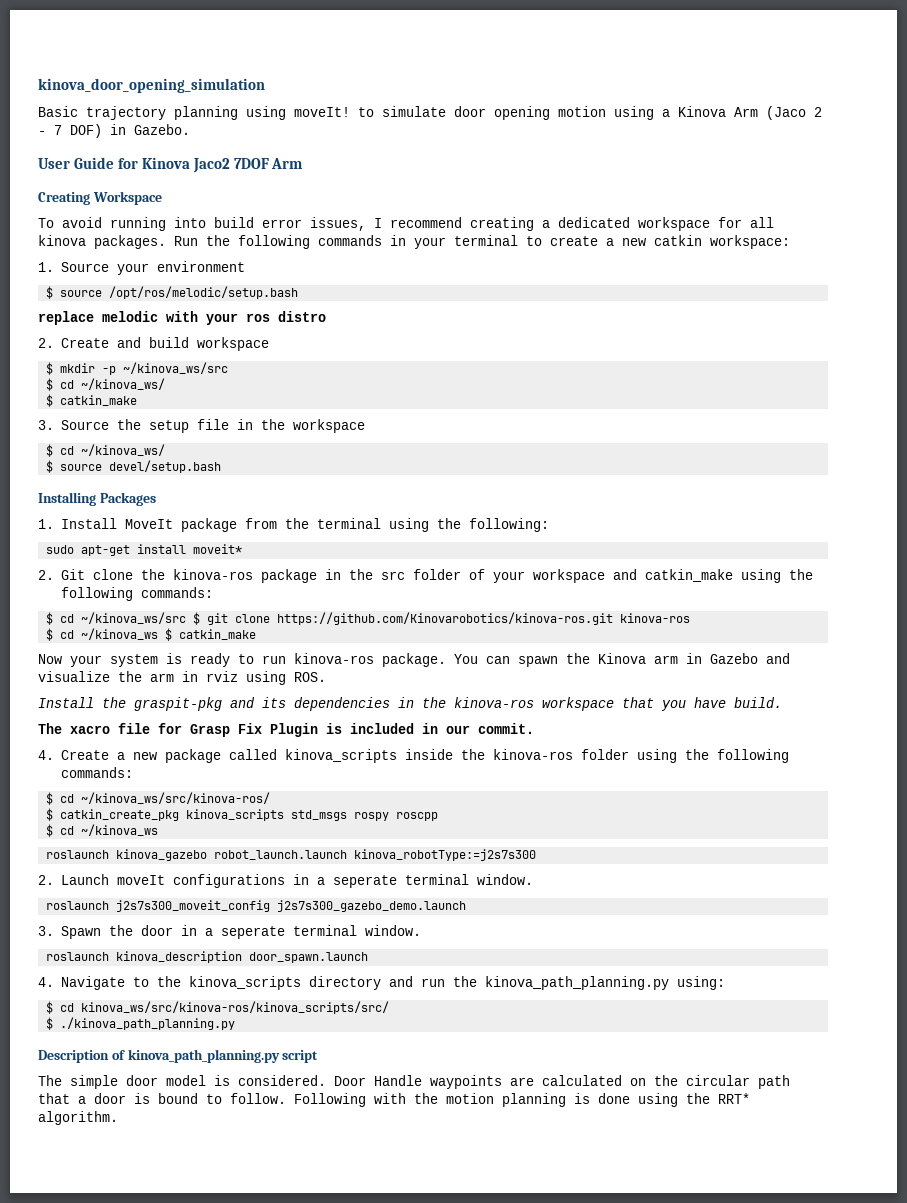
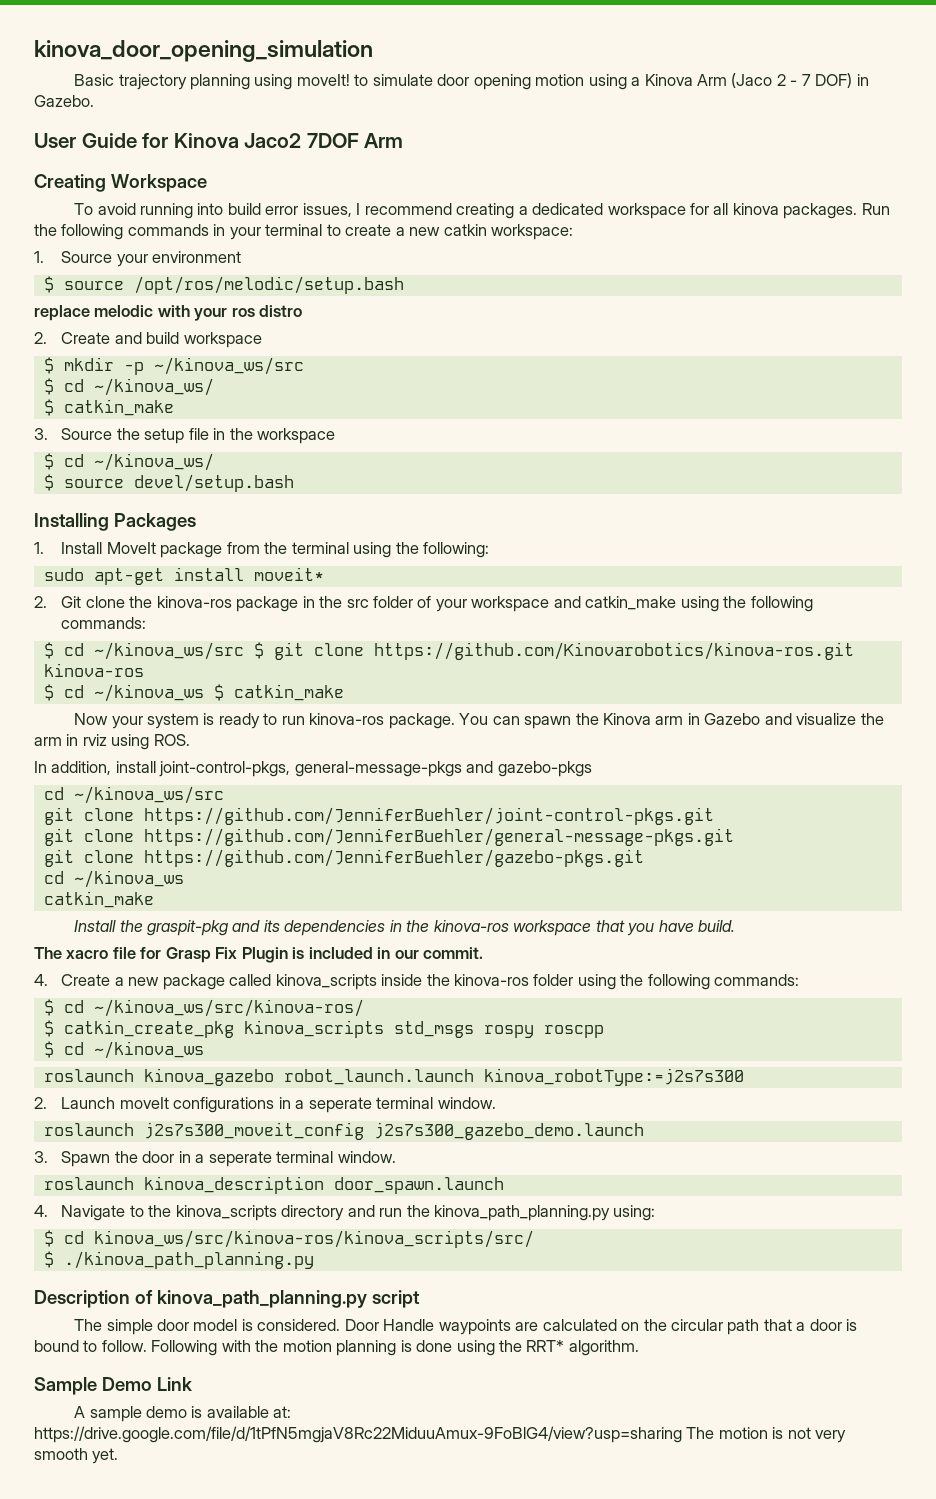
(326, 677) none -> [34,761,592,777] [43,786,224,804] [43,807,714,825] [43,828,734,846] [43,849,644,867] [43,870,184,888] [43,891,154,908] // In addition, install joint-control-pkgs, general-message-pkgs and gazebo-pkgs // cd ~/kinova_ws/src // git clone https://github.com/JenniferBuehler/joint-control-pkgs.git // git clone https://github.com/JenniferBuehler/general-message-pkgs.git // git clone https://github.com/JenniferBuehler/gazebo-pkgs.git // cd ~/kinova_ws // catkin_make
(118, 1118) none -> [34,1377,192,1395] [74,1406,292,1422] [34,1426,847,1443] [34,1448,119,1464] // Sample Demo Link // A sample demo is available at: https://drive.google.com/file/d/1tPfN5mgjaV8Rc22MiduuAmux-9FoBlG4/view?usp=sharing The motion is not very smooth yet.

